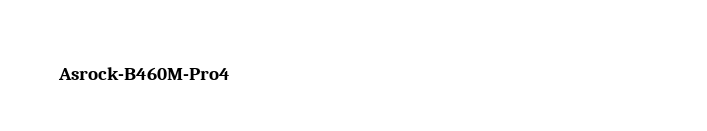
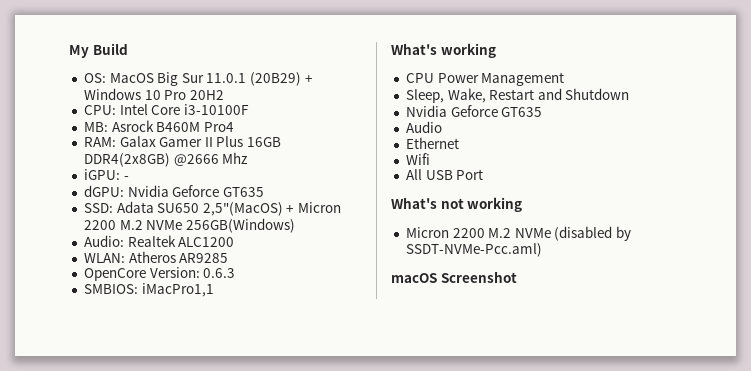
[58,67,230,80] Asrock-B460M-Pro4 -> [69,43,128,58] [83,72,313,86] [83,88,224,100] [83,104,249,115] [83,120,234,132] [83,136,282,147] [83,152,249,167] [83,169,129,180] [83,185,264,197] [83,201,342,216] [83,218,295,233] [83,235,235,247] [83,251,229,263] [83,267,236,281] [83,283,214,297] [391,43,496,58] [405,72,565,86] [405,88,630,103] [405,105,543,117] [405,121,442,133] [405,137,459,149] [405,153,430,165] [405,169,484,180] [391,197,523,212] [405,226,632,241] [405,243,542,257] [391,271,517,283] My Build // OS: MacOS Big Sur 11.0.1 (20B29) + Windows 10 Pro 20H2 // CPU: Intel Core i3-10100F // MB: Asrock B460M Pro4 // RAM: Galax Gamer II Plus 16GB DDR4(2x8GB) @2666 Mhz // iGPU: - // dGPU: Nvidia Geforce GT635 // SSD: Adata SU650 2,5"(MacOS) + Micron 2200 M.2 NVMe 256GB(Windows) // Audio: Realtek ALC1200 // WLAN: Atheros AR9285 // OpenCore Version: 0.6.3 // SMBIOS: iMacPro1,1 // What's working // CPU Power Management // Sleep, Wake, Restart and Shutdown // Nvidia Geforce GT635 // Audio // Ethernet // Wifi // All USB Port // What's not working // Micron 2200 M.2 NVMe (disabled by SSDT-NVMe-Pcc.aml) // macOS Screenshot

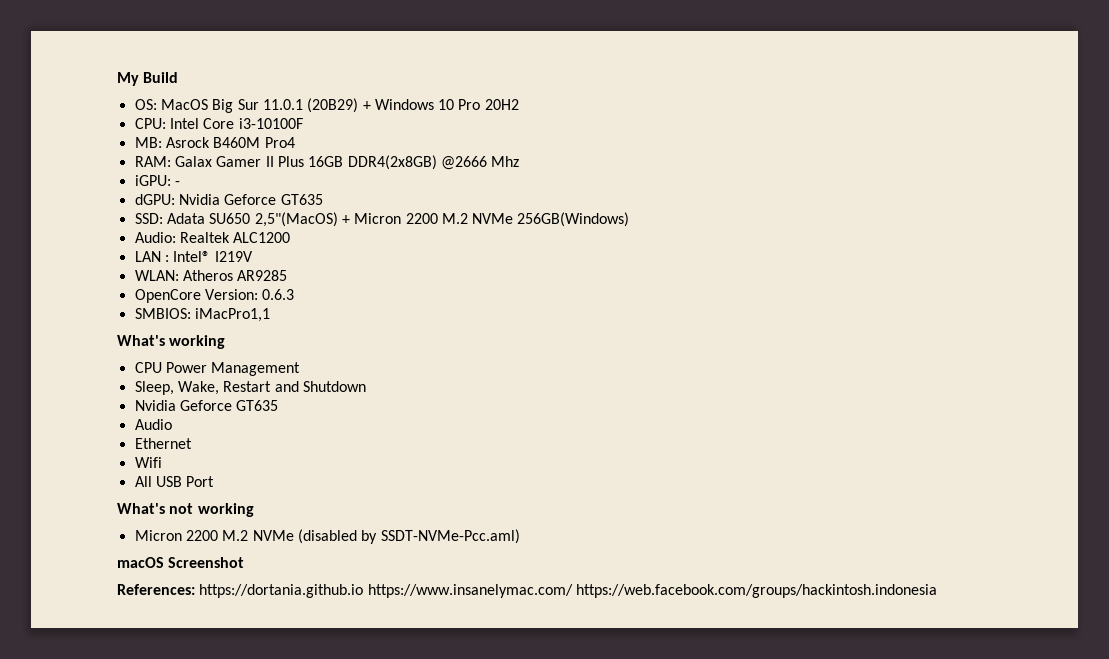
(235, 242) none -> [134,251,253,262] // LAN : Intel® I219V
(517, 277) none -> [117,584,937,598] // References: https://dortania.github.io https://www.insanelymac.com/ https://web.facebook.com/groups/hackintosh.indonesia

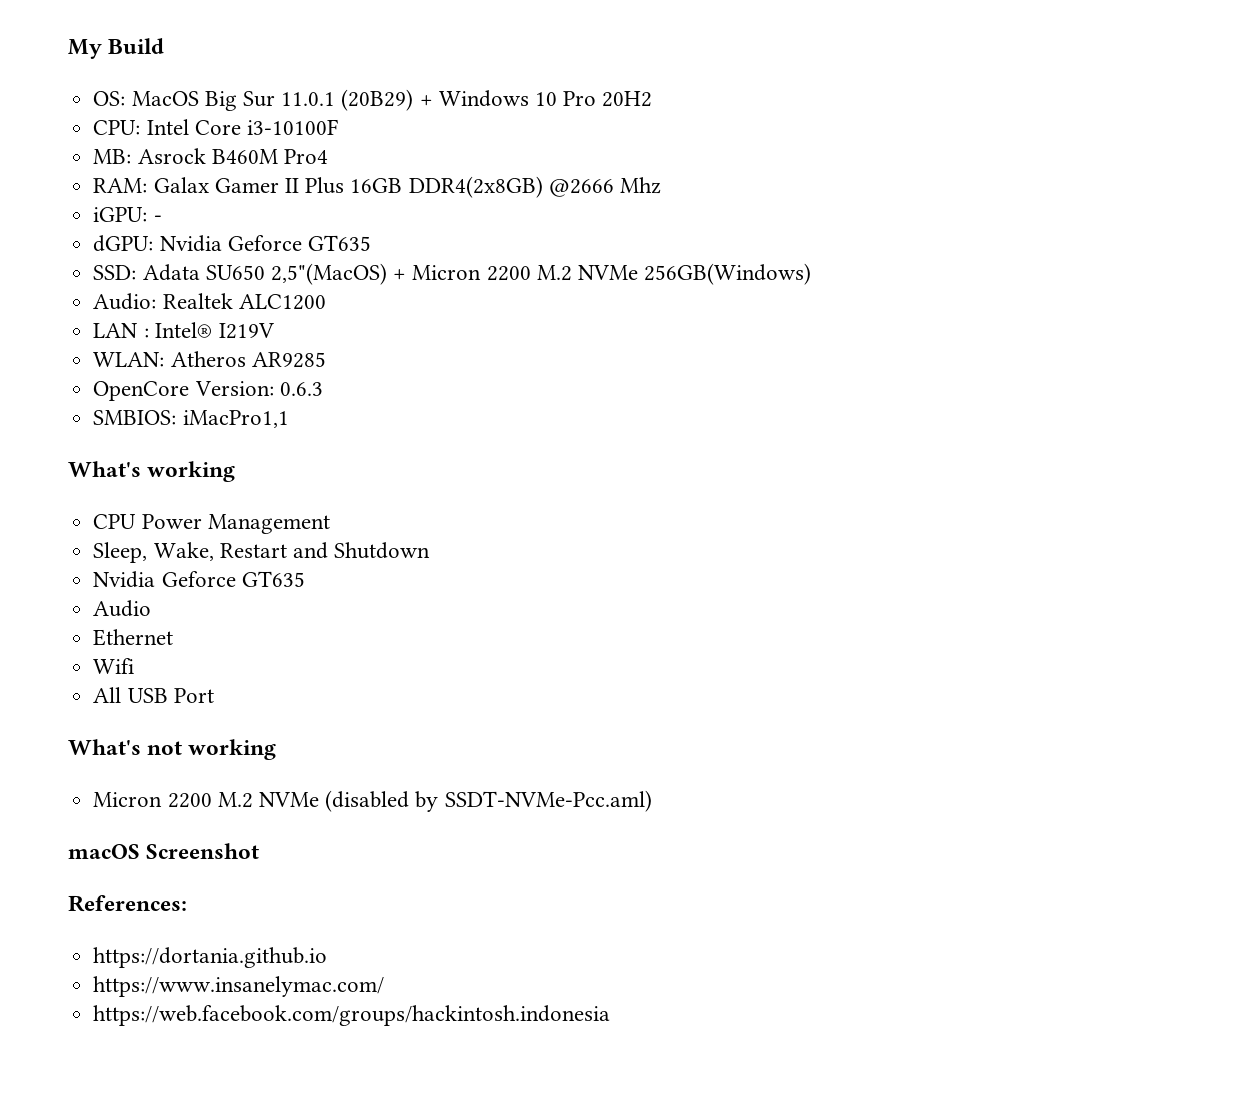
(195, 589) none -> (187, 903) //
(364, 591) none -> (328, 957) //
(573, 591) none -> (385, 986) //

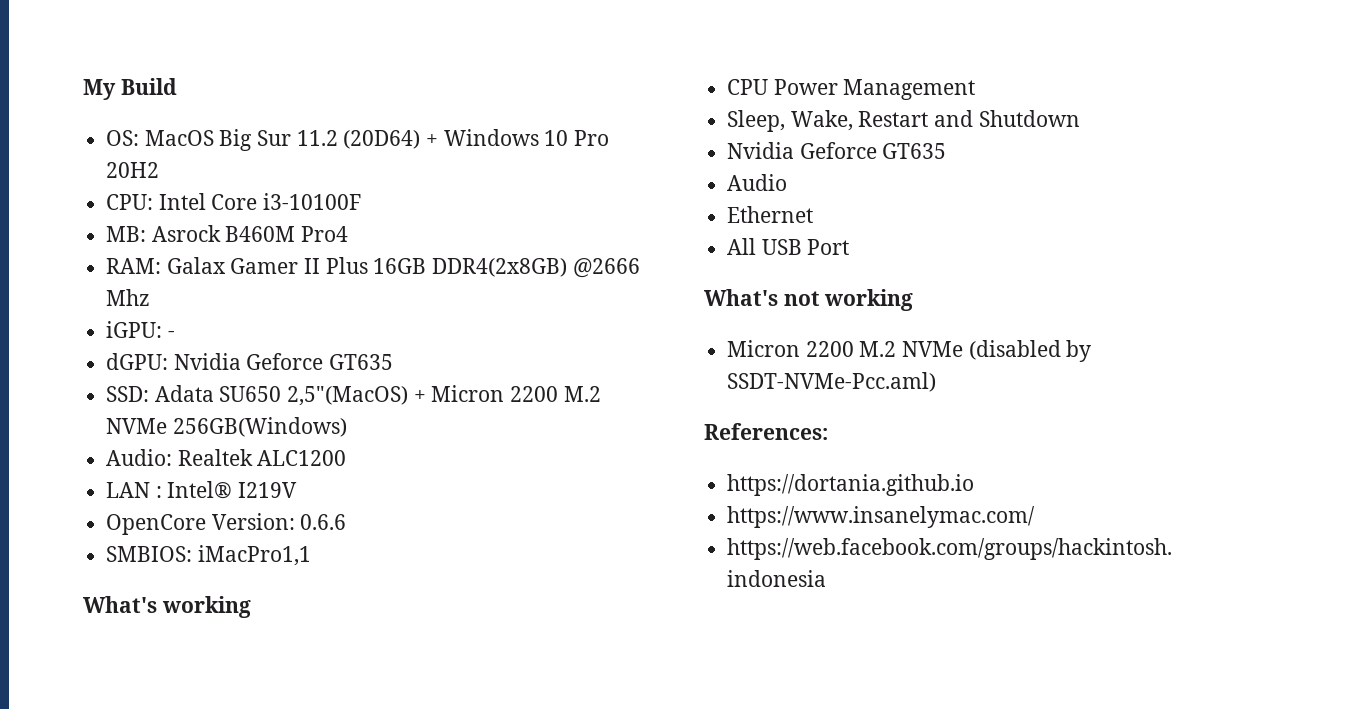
[281,89,414,111] 11.0.1 (20B29) -> [296,130,421,149] 11.2 (20D64)
[93,351,326,368] // WLAN: Atheros AR9285 -> (298, 490) none
[279,382,323,396] 0.6.3 -> [300,514,347,530] 0.6.6
[93,658,135,674] // Wifi -> (814, 214) none
[68,843,260,859] // macOS Screenshot -> (937, 382) none

